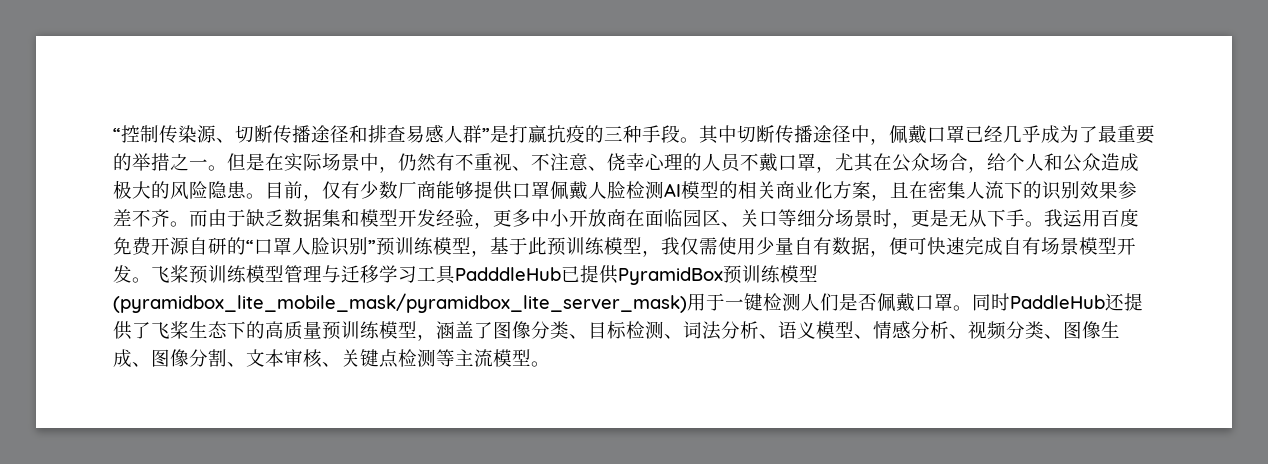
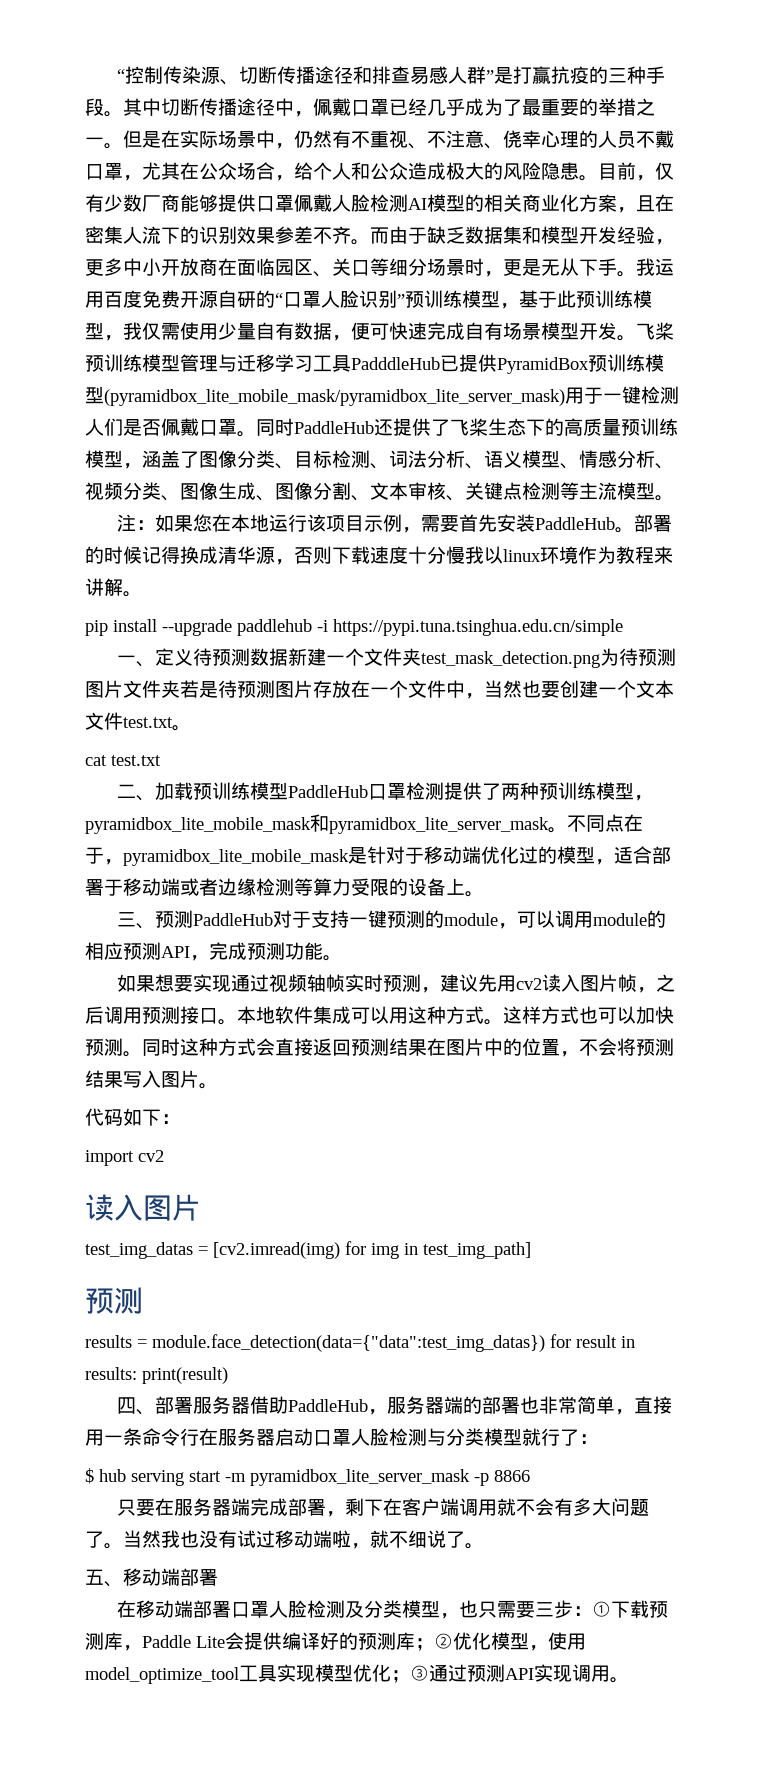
(550, 364) none -> [117,514,673,533] [85,546,673,565] [85,578,142,597] [85,619,623,636] [117,648,677,668] [85,680,674,699] [85,712,191,731] [85,755,161,766] [117,782,654,801] [85,814,643,834] [85,846,671,866] [85,878,484,897] [117,910,667,929] [85,942,342,961] [117,974,676,993] [85,1006,674,1025] [85,1038,674,1057] [85,1070,218,1089] [85,1108,180,1126] [85,1150,164,1166] [85,1194,201,1221] [85,1241,531,1259] [85,1287,143,1314] [85,1334,635,1352] [85,1367,228,1384] [117,1396,673,1415] [85,1428,598,1446] [85,1468,530,1486] [117,1498,650,1517] [85,1530,484,1549] [85,1568,218,1587] [117,1600,669,1619] [85,1632,586,1651] [85,1664,629,1684] // 注：如果您在本地运行该项目示例，需要首先安装PaddleHub。部署的时候记得换成清华源，否则下载速度十分慢我以linux环境作为教程来讲解。 // pip install --upgrade paddlehub -i https://pypi.tuna.tsinghua.edu.cn/simple // 一、定义待预测数据新建一个文件夹test_mask_detection.png为待预测图片文件夹若是待预测图片存放在一个文件中，当然也要创建一个文本文件test.txt。 // cat test.txt // 二、加载预训练模型PaddleHub口罩检测提供了两种预训练模型，pyramidbox_lite_mobile_mask和pyramidbox_lite_server_mask。不同点在于，pyramidbox_lite_mobile_mask是针对于移动端优化过的模型，适合部署于移动端或者边缘检测等算力受限的设备上。 // 三、预测PaddleHub对于支持一键预测的module，可以调用module的相应预测API，完成预测功能。 // 如果想要实现通过视频轴帧实时预测，建议先用cv2读入图片帧，之后调用预测接口。本地软件集成可以用这种方式。这样方式也可以加快预测。同时这种方式会直接返回预测结果在图片中的位置，不会将预测结果写入图片。 // 代码如下： // import cv2 // 读入图片 // test_img_datas = [cv2.imread(img) for img in test_img_path] // 预测 // results = module.face_detection(data={"data":test_img_datas}) for result in results: print(result) // 四、部署服务器借助PaddleHub，服务器端的部署也非常简单，直接用一条命令行在服务器启动口罩人脸检测与分类模型就行了： // $ hub serving start -m pyramidbox_lite_server_mask -p 8866 // 只要在服务器端完成部署，剩下在客户端调用就不会有多大问题了。当然我也没有试过移动端啦，就不细说了。 // 五、移动端部署 // 在移动端部署口罩人脸检测及分类模型，也只需要三步：①下载预测库，Paddle Lite会提供编译好的预测库；②优化模型，使用model_optimize_tool工具实现模型优化；③通过预测API实现调用。

